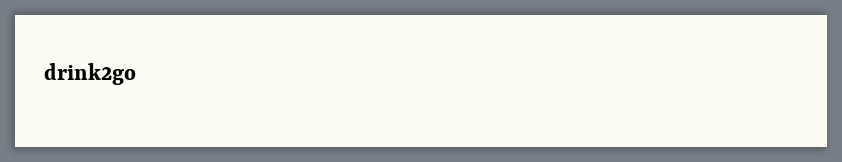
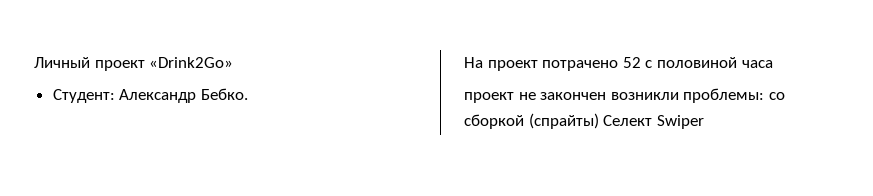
[44,63,136,85] drink2go -> [34,57,234,71] [52,88,248,103] [464,57,773,71] [464,88,785,103] [464,113,704,129] Личный проект «Drink2Go» // Студент: Александр Бебко. // На проект потрачено 52 с половиной часа // проект не закончен возникли проблемы: со сборкой (спрайты) Селект Swiper

